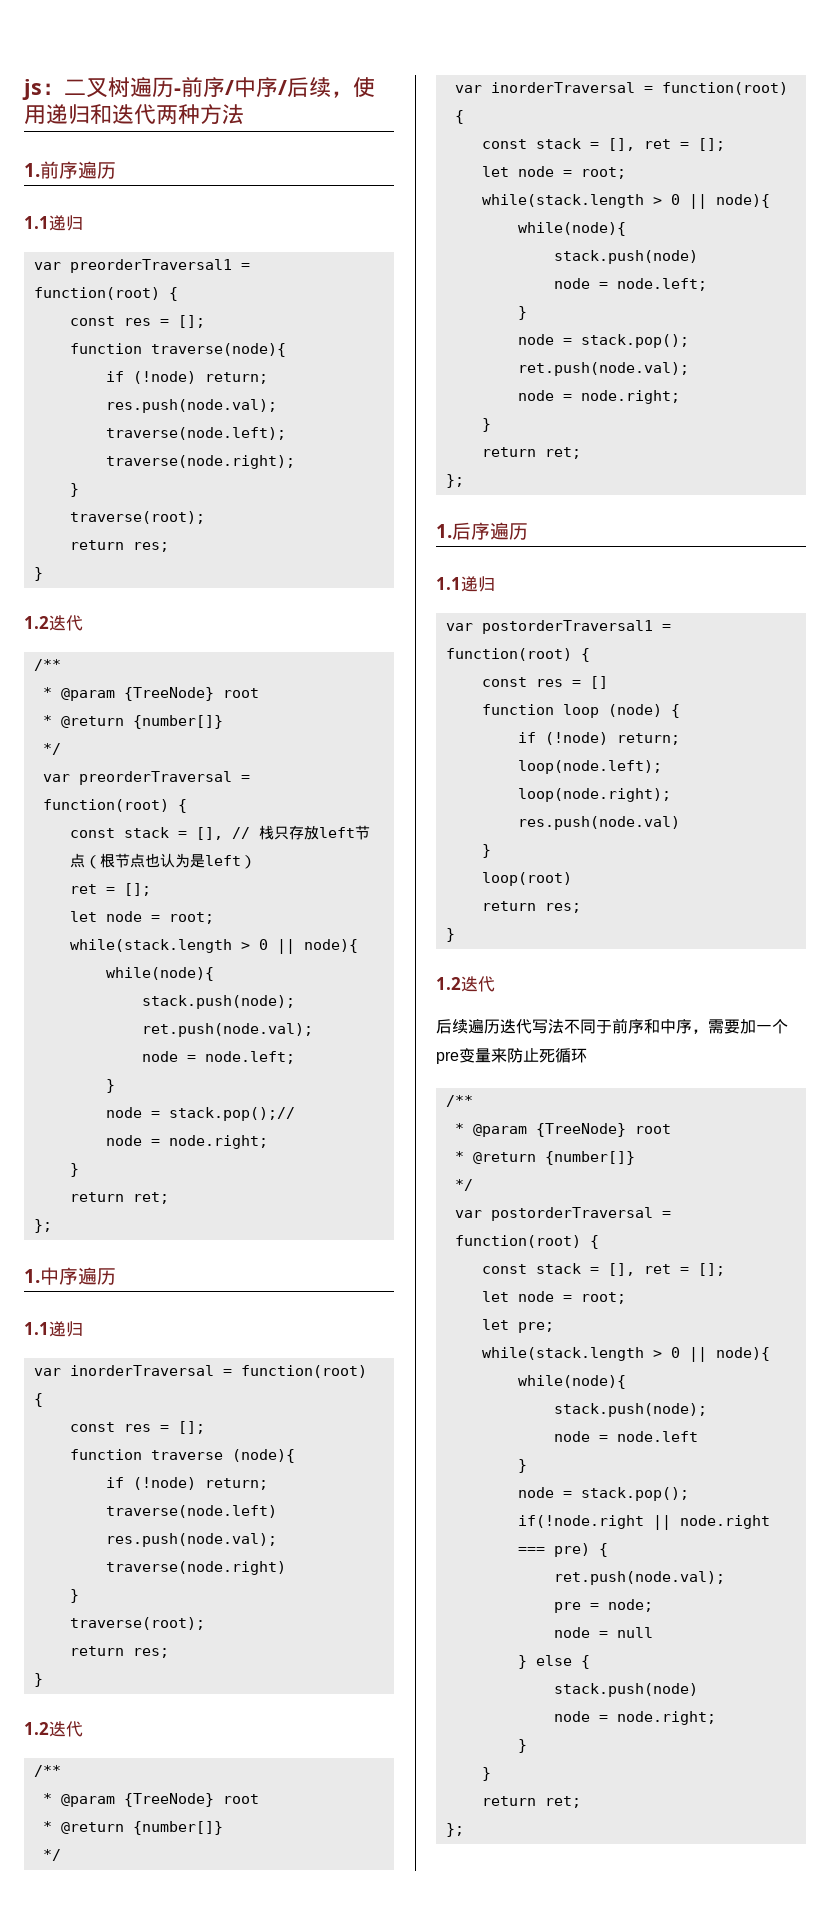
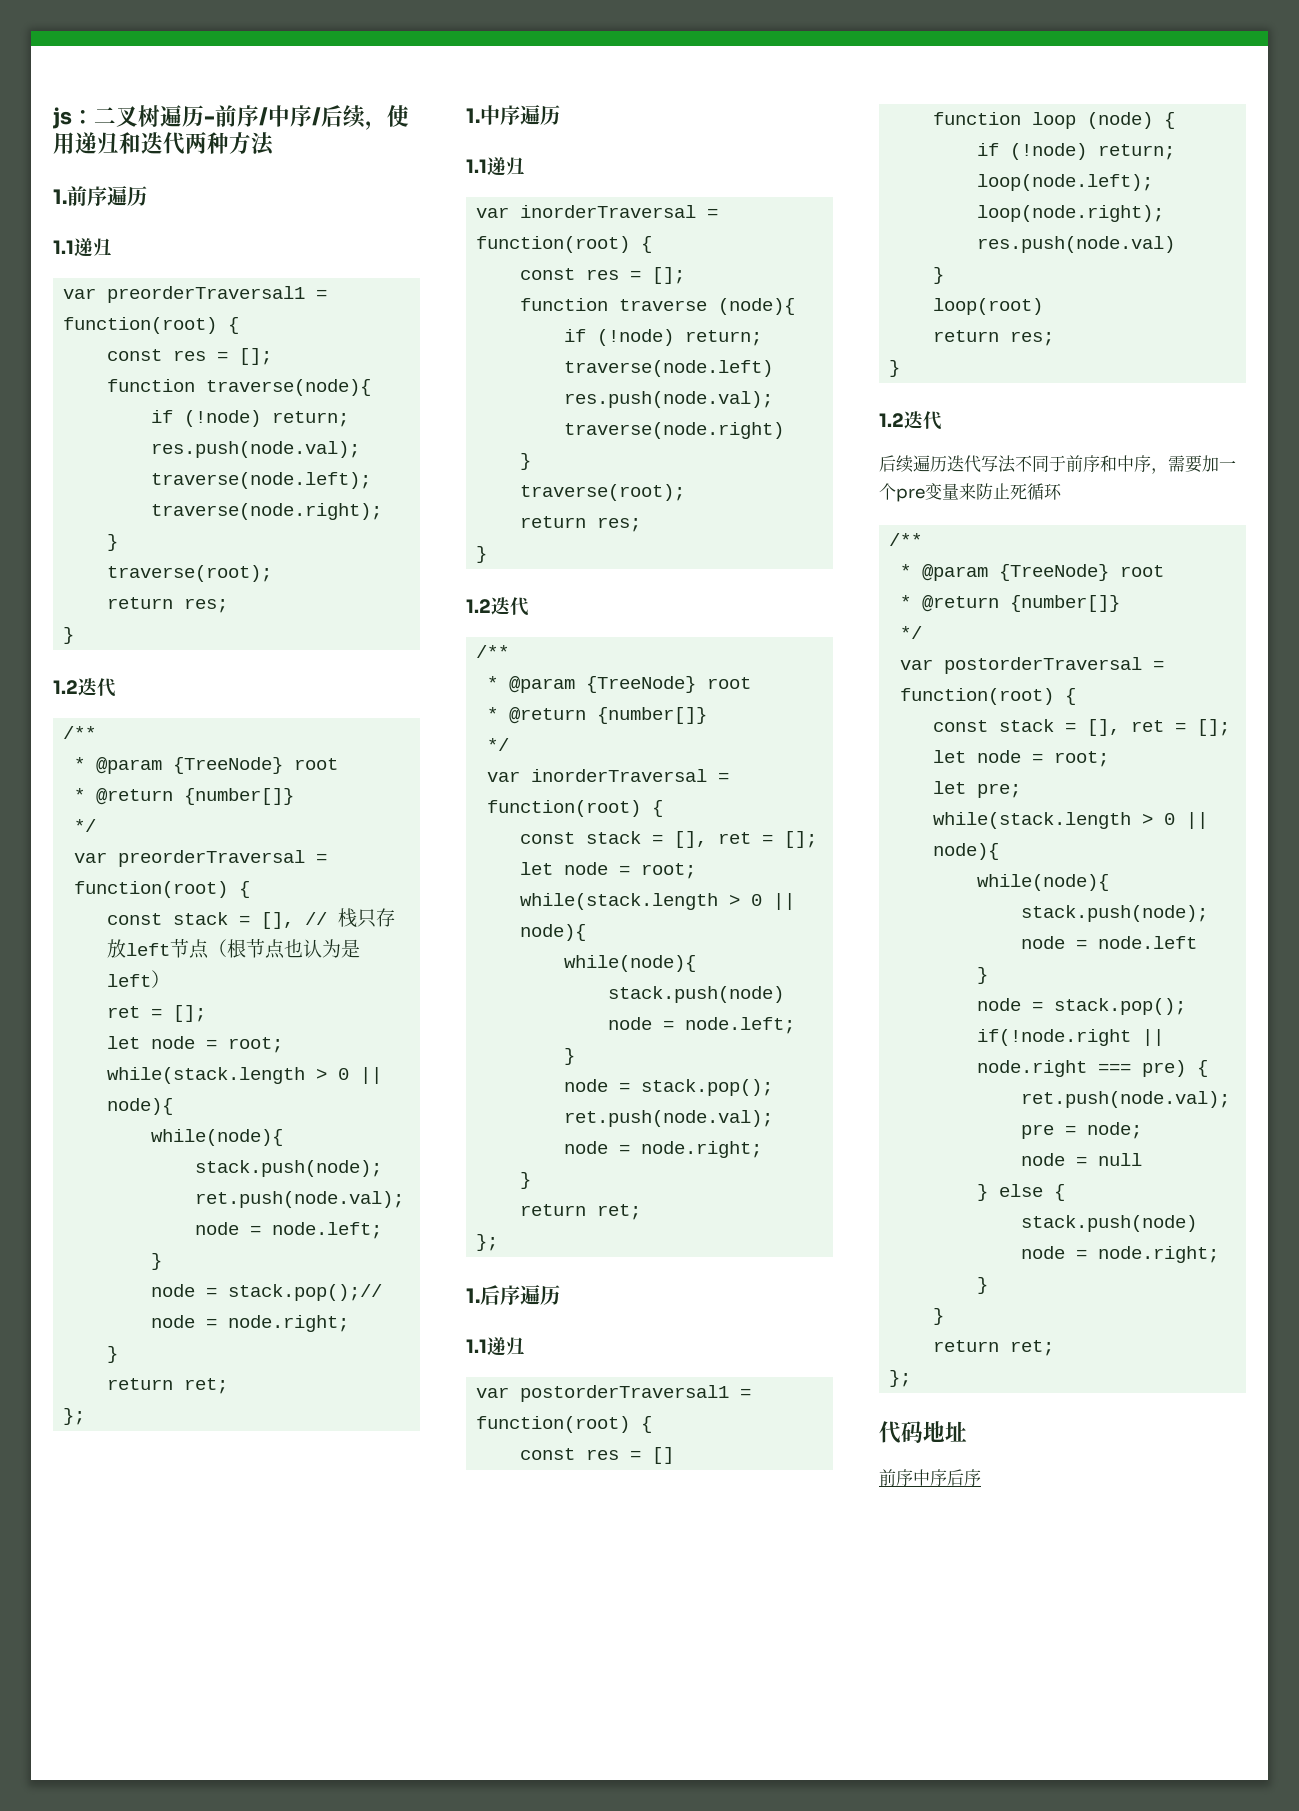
(464, 1830) none -> [879,1421,967,1444] [879,1469,981,1486] // 代码地址 // 前序中序后序

